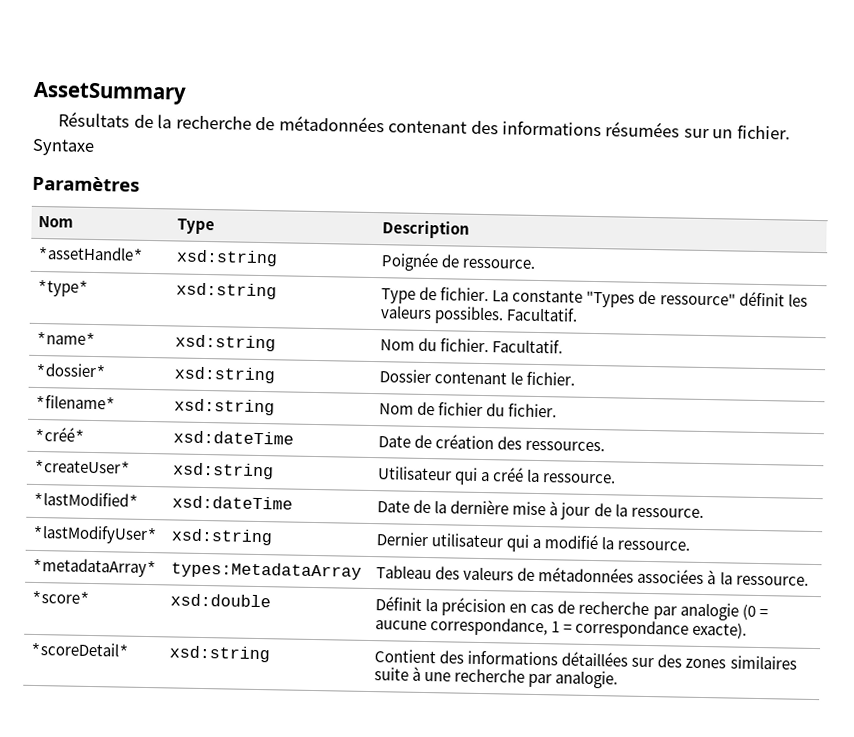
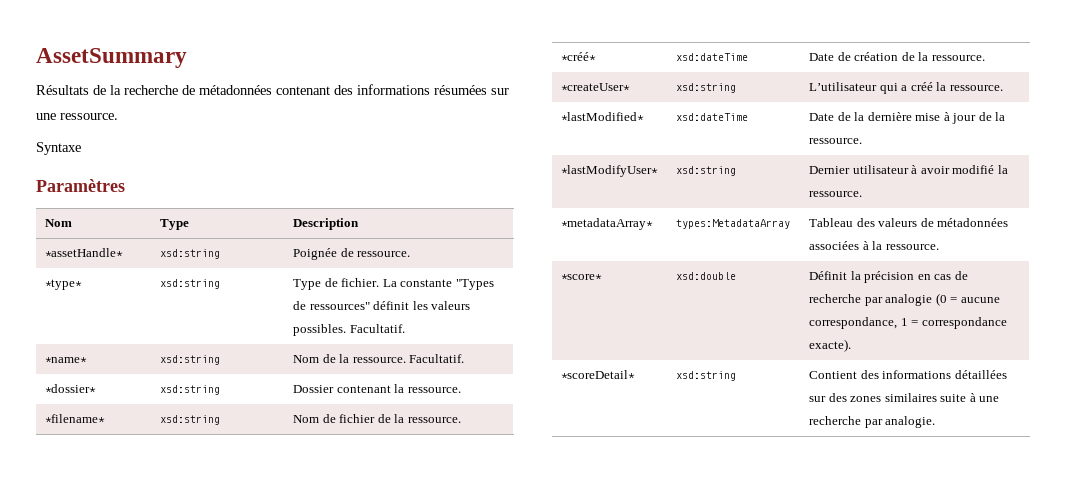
[712,124,791,140] un fichier. -> [36,113,118,120] une ressource.
[659,292,736,306] ressource" -> [309,302,370,310] ressources"
[418,337,490,353] du fichier. -> [322,354,406,363] de la ressource.
[510,371,576,386] le fichier. -> [394,384,461,393] la ressource.
[486,403,558,418] du fichier. -> [377,414,461,423] de la ressource.
[497,436,606,452] des ressources. -> [901,52,985,61] de la ressource.
[378,466,453,481] Utilisateur -> [809,82,878,91] L’utilisateur
[506,534,542,552] qui a -> [911,165,950,174] à avoir

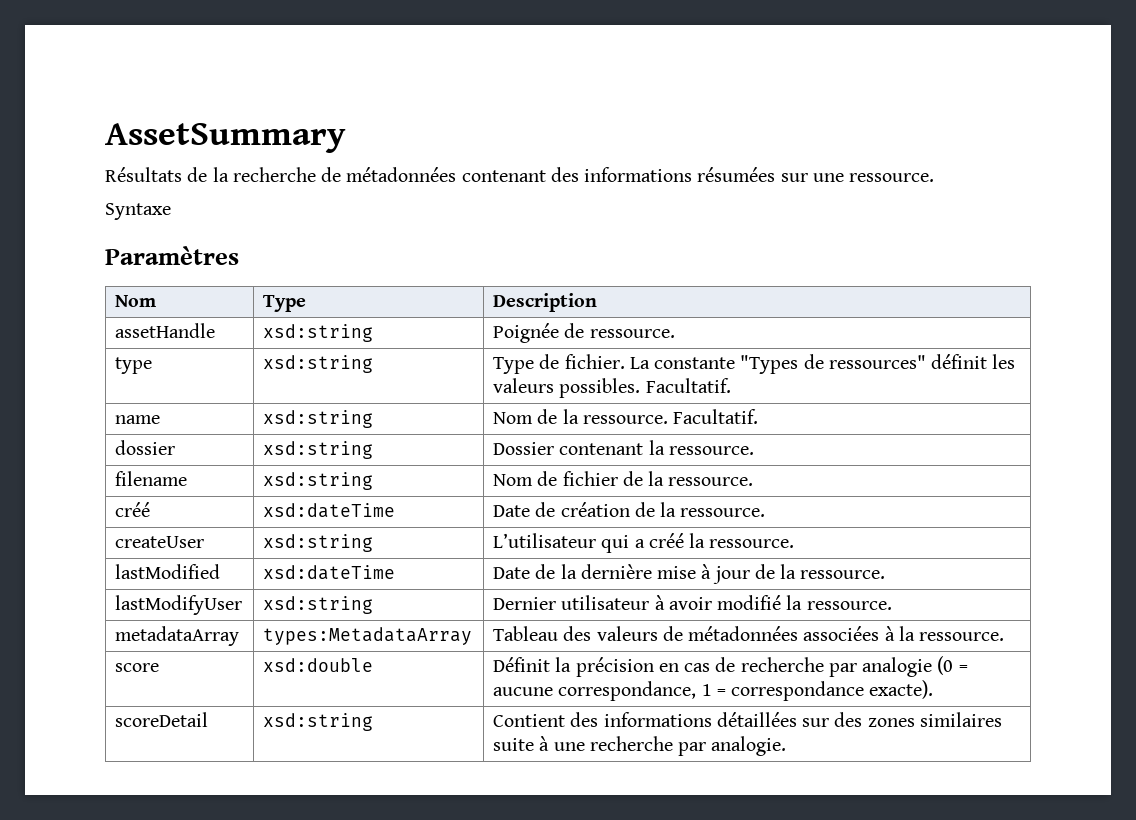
[45,248,124,257] *assetHandle* -> [115,323,216,338] assetHandle
[45,279,83,290] *type* -> [115,357,153,374] type
[45,357,88,363] *name* -> [115,415,161,424] name
[45,384,97,393] *dossier* -> [115,440,176,455] dossier
[45,414,106,423] *filename* -> [115,471,188,486] filename
[561,52,597,61] *créé* -> [115,502,151,517] créé
[561,83,631,91] *createUser* -> [115,536,205,548] createUser
[561,112,645,121] *lastModified* -> [115,564,221,579] lastModified
[561,165,659,177] *lastModifyUser* -> [115,595,243,615] lastModifyUser
[561,218,654,230] *metadataArray* -> [115,626,240,646] metadataArray
[561,274,603,280] *score* -> [115,663,160,672] score
[561,370,636,379] *scoreDetail* -> [115,712,209,727] scoreDetail

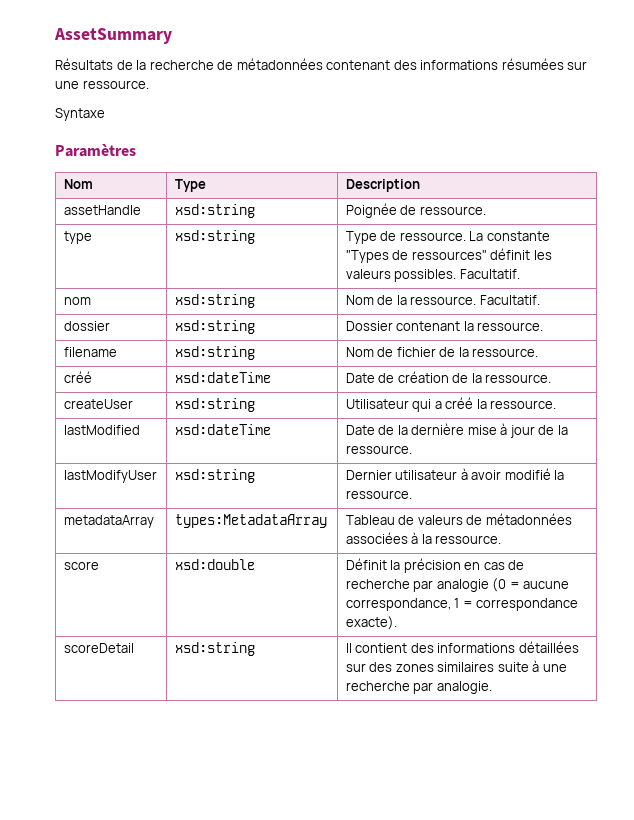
[564,354,625,369] fichier. -> [399,232,466,241] ressource.
[115,415,161,424] name -> [63,297,91,305] nom
[493,533,597,548] L’utilisateur -> [345,399,409,409] Utilisateur
[563,626,592,641] des -> [398,515,415,525] de
[493,714,566,727] Contient -> [345,643,408,653] Il contient

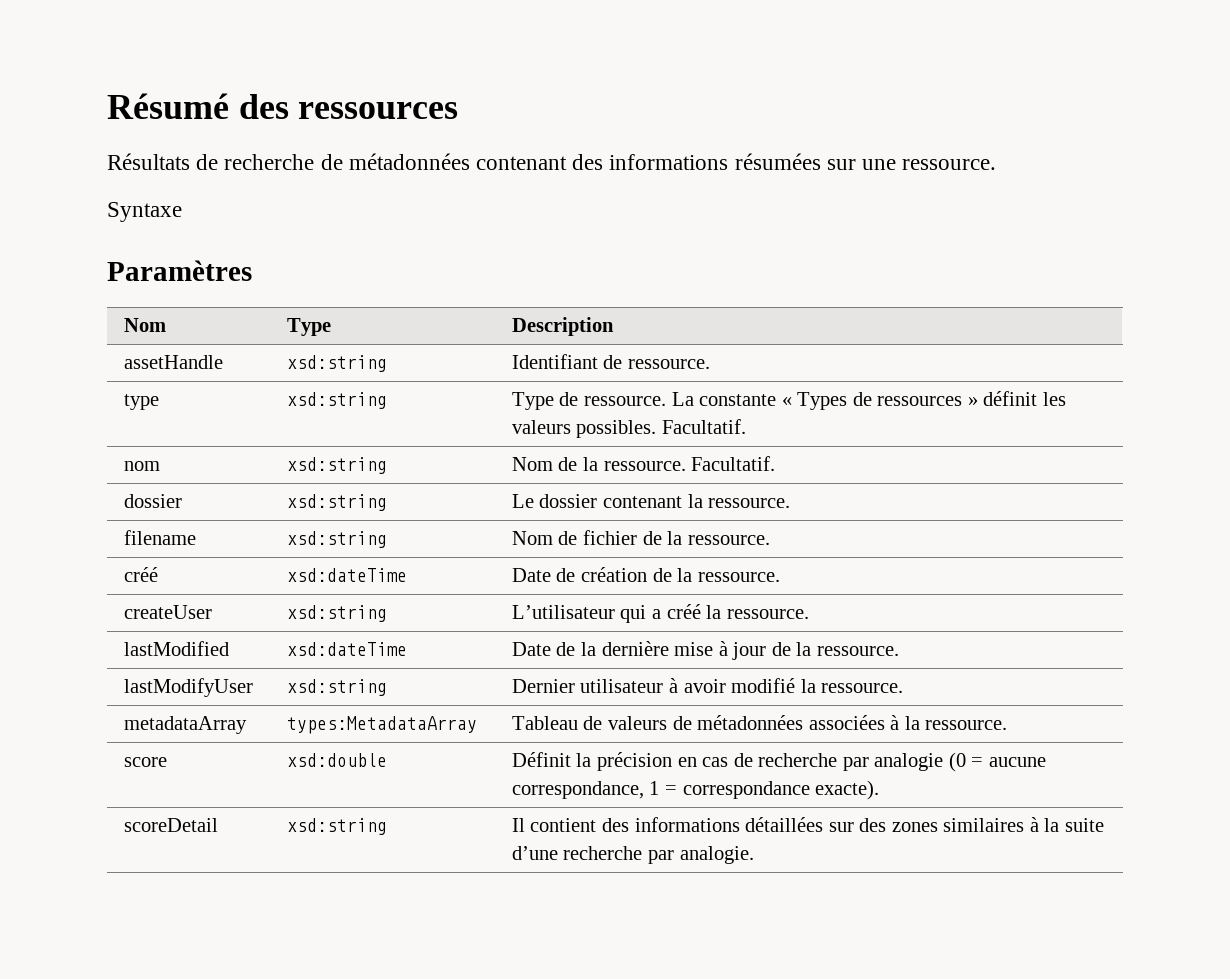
[54,28,172,44] AssetSummary -> [107,93,459,119] Résumé des ressources
[136,60,147,70] la -> (219, 162) none
[345,203,397,218] Poignée -> [511,354,598,369] Identifiant
[345,250,487,263] "Types de ressources" -> [781,392,978,410] « Types de ressources »
[345,321,393,331] Dossier -> [511,494,598,508] Le dossier
[345,399,409,409] Utilisateur -> [511,605,615,619] L’utilisateur
[497,660,567,672] suite à une -> [1029,817,1104,832] [511,846,558,860] à la suite d’une

